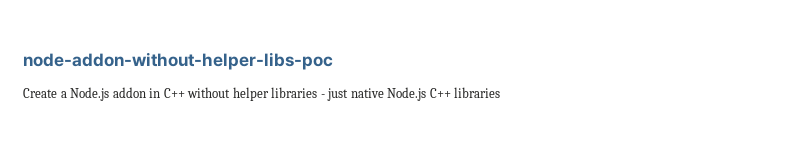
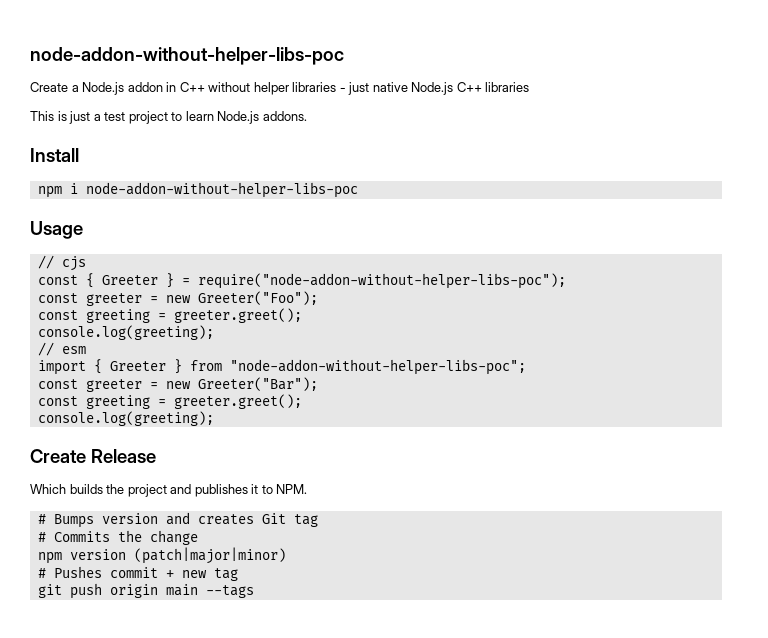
(501, 92) none -> [30,111,307,124] [30,148,79,162] [37,182,358,198] [30,221,83,239] [37,255,86,271] [37,273,566,289] [37,291,318,306] [37,308,302,323] [37,325,214,340] [37,342,86,356] [37,359,526,375] [37,377,318,392] [37,394,302,409] [37,411,214,426] [30,449,156,463] [30,484,308,497] [37,512,318,528] [37,530,198,545] [37,547,286,564] [37,566,238,581] [37,583,254,599] // This is just a test project to learn Node.js addons. // Install // npm i node-addon-without-helper-libs-poc // Usage // // cjs // const { Greeter } = require("node-addon-without-helper-libs-poc"); // const greeter = new Greeter("Foo"); // const greeting = greeter.greet(); // console.log(greeting); // // esm // import { Greeter } from "node-addon-without-helper-libs-poc"; // const greeter = new Greeter("Bar"); // const greeting = greeter.greet(); // console.log(greeting); // Create Release // Which builds the project and publishes it to NPM. // # Bumps version and creates Git tag // # Commits the change // npm version (patch|major|minor) // # Pushes commit + new tag // git push origin main --tags

